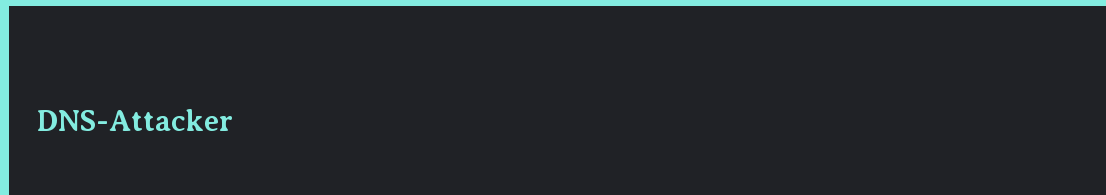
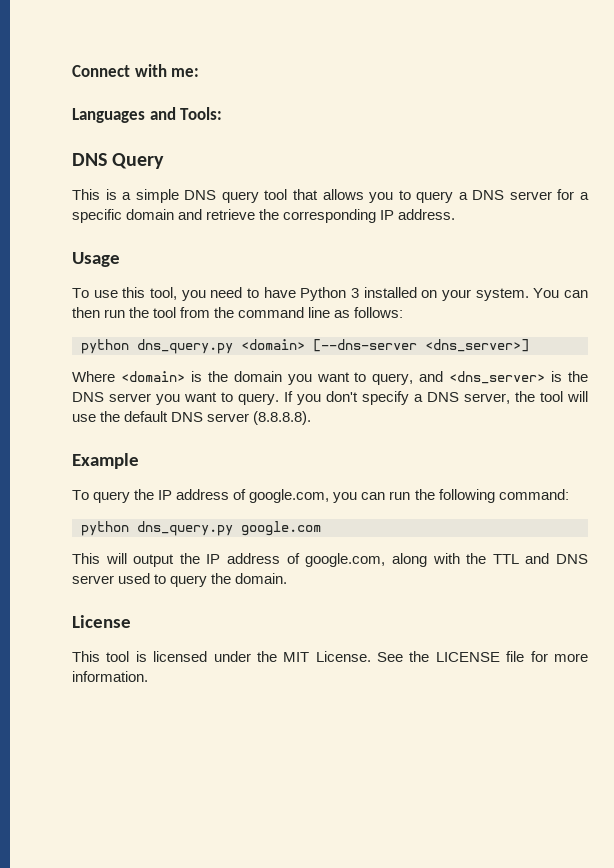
[37,109,233,131] DNS-Attacker -> [72,64,200,77] [72,107,223,123] [72,153,165,169] [72,189,589,203] [72,209,456,223] [72,252,120,267] [72,287,589,301] [72,307,404,318] [81,339,529,354] [72,371,589,385] [72,391,588,405] [72,411,312,425] [72,453,139,469] [72,489,569,503] [81,521,321,536] [72,553,589,567] [72,573,288,587] [72,615,131,628] [72,651,588,662] [72,671,148,682] Connect with me: // Languages and Tools: // DNS Query // This is a simple DNS query tool that allows you to query a DNS server for a specific domain and retrieve the corresponding IP address. // Usage // To use this tool, you need to have Python 3 installed on your system. You can then run the tool from the command line as follows: // python dns_query.py <domain> [--dns-server <dns_server>] // Where <domain> is the domain you want to query, and <dns_server> is the DNS server you want to query. If you don't specify a DNS server, the tool will use the default DNS server (8.8.8.8). // Example // To query the IP address of google.com, you can run the following command: // python dns_query.py google.com // This will output the IP address of google.com, along with the TTL and DNS server used to query the domain. // License // This tool is licensed under the MIT License. See the LICENSE file for more information.

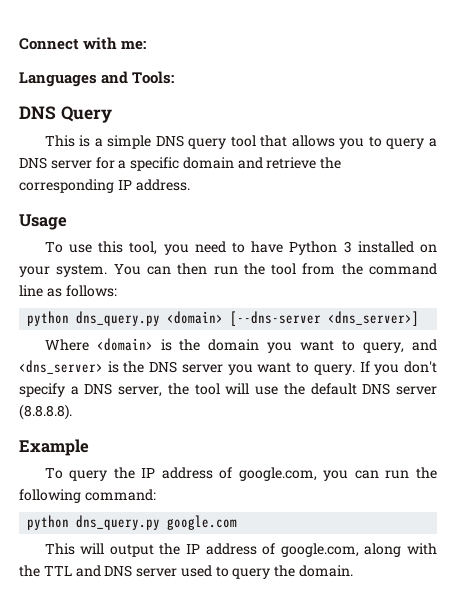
[72,615,131,628] [72,651,588,662] [72,671,148,682] // License // This tool is licensed under the MIT License. See the LICENSE file for more information. -> (354, 571) none

